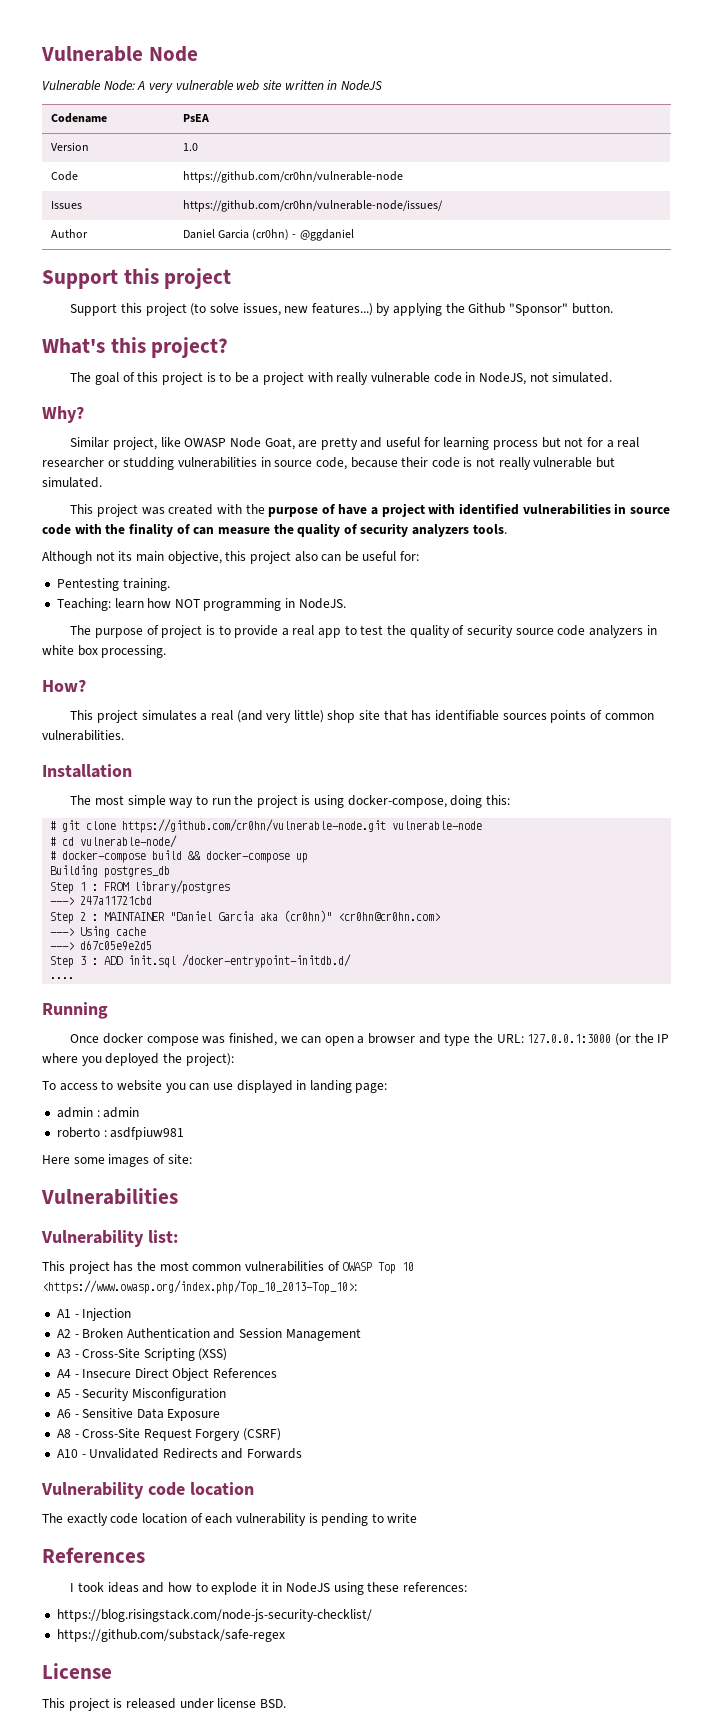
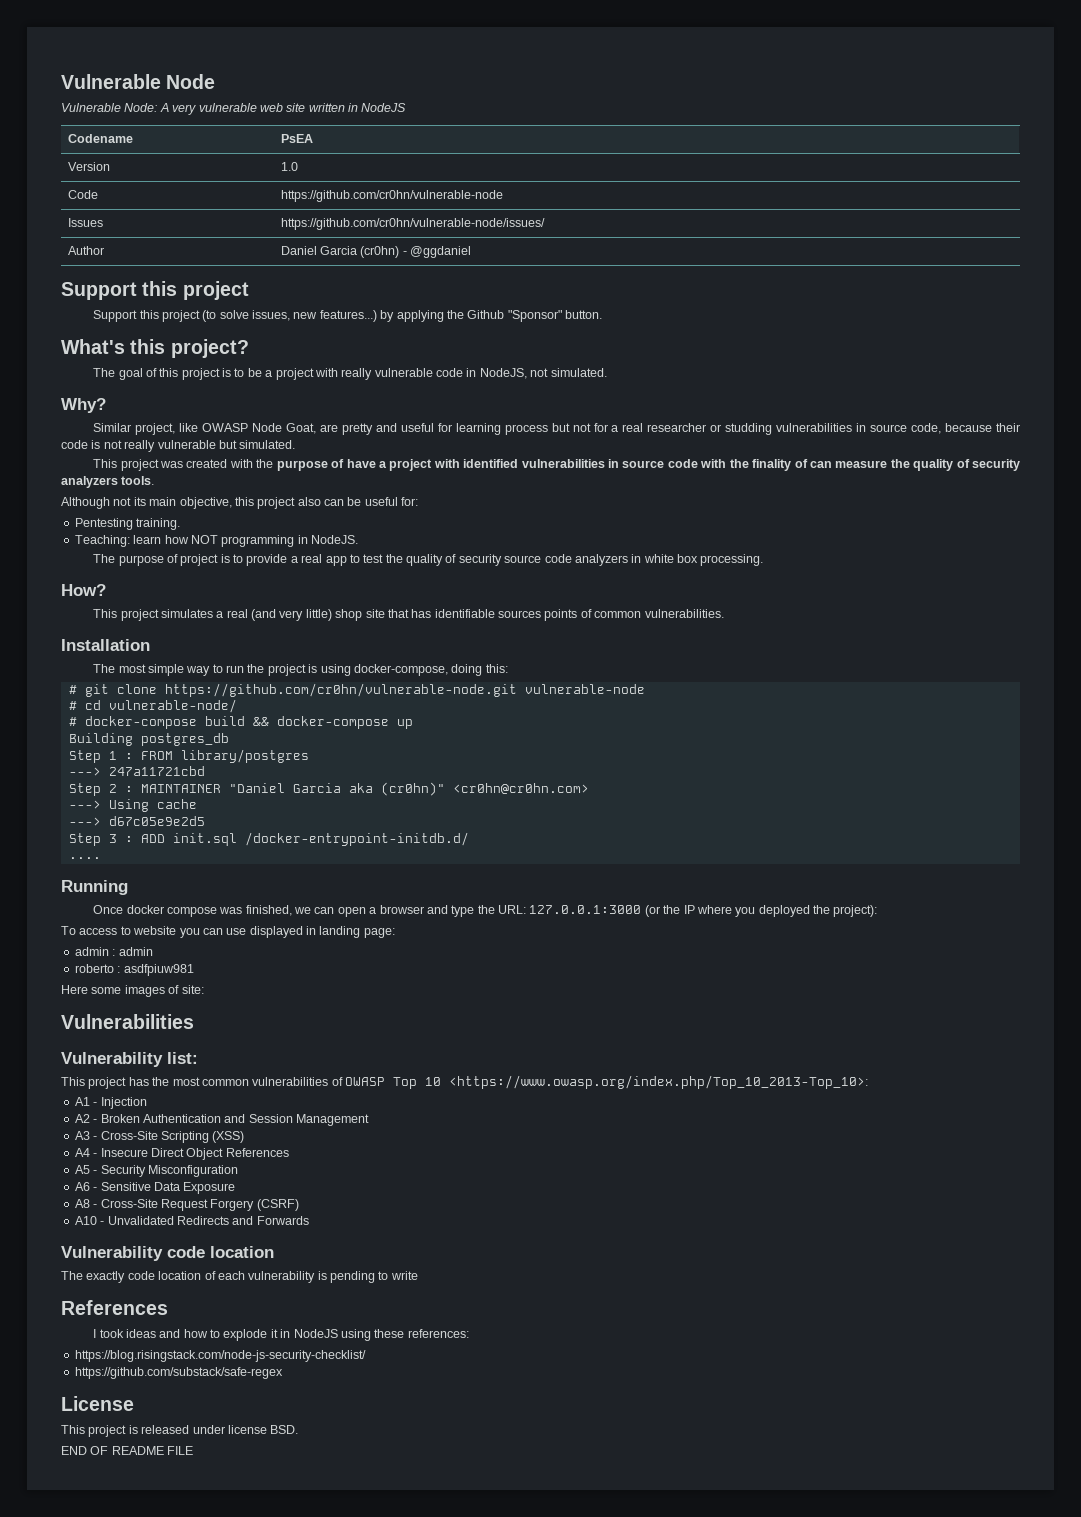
(286, 1703) none -> [61,1446,194,1455] // END OF README FILE

